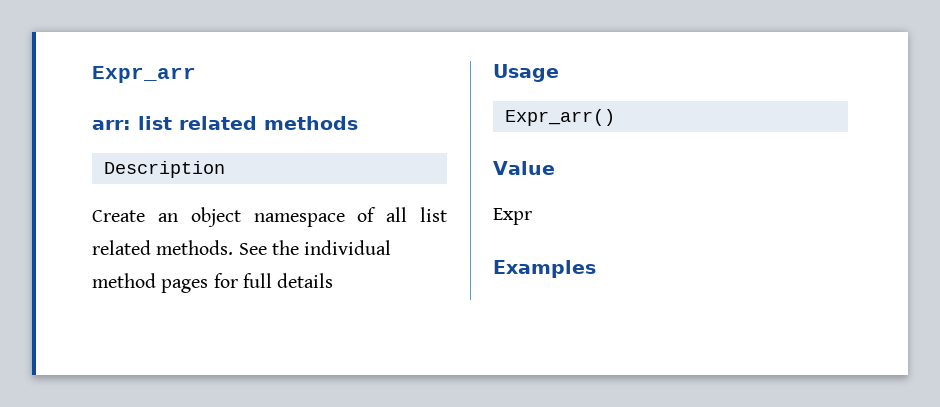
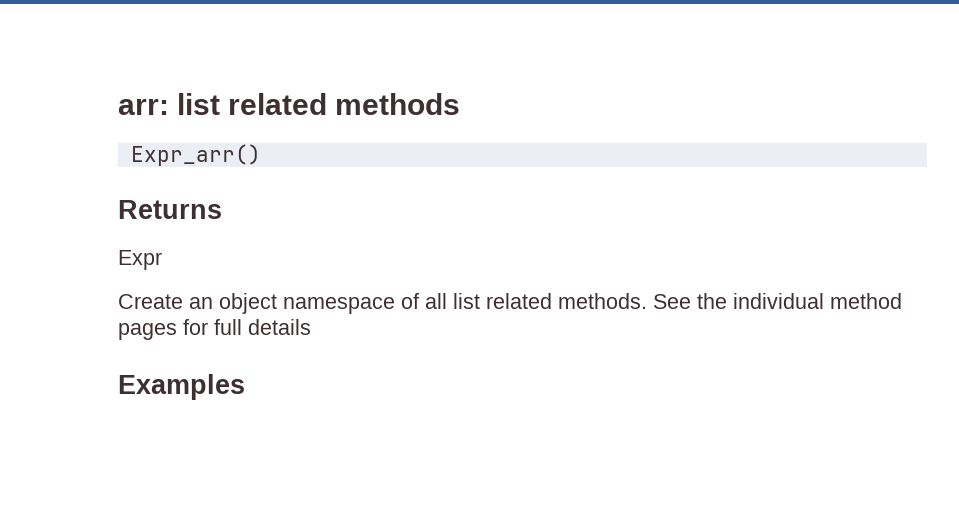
[92,66,196,83] Expr_arr // -> (118, 107) none
[103,161,225,178] Description -> [130,144,261,166] [118,200,222,219] [118,250,162,270] Expr_arr() // Returns // Expr
[493,64,559,82] [504,109,615,126] [493,161,555,175] [493,208,532,225] // Usage // Expr_arr() // Value // Expr -> (311, 327) none

